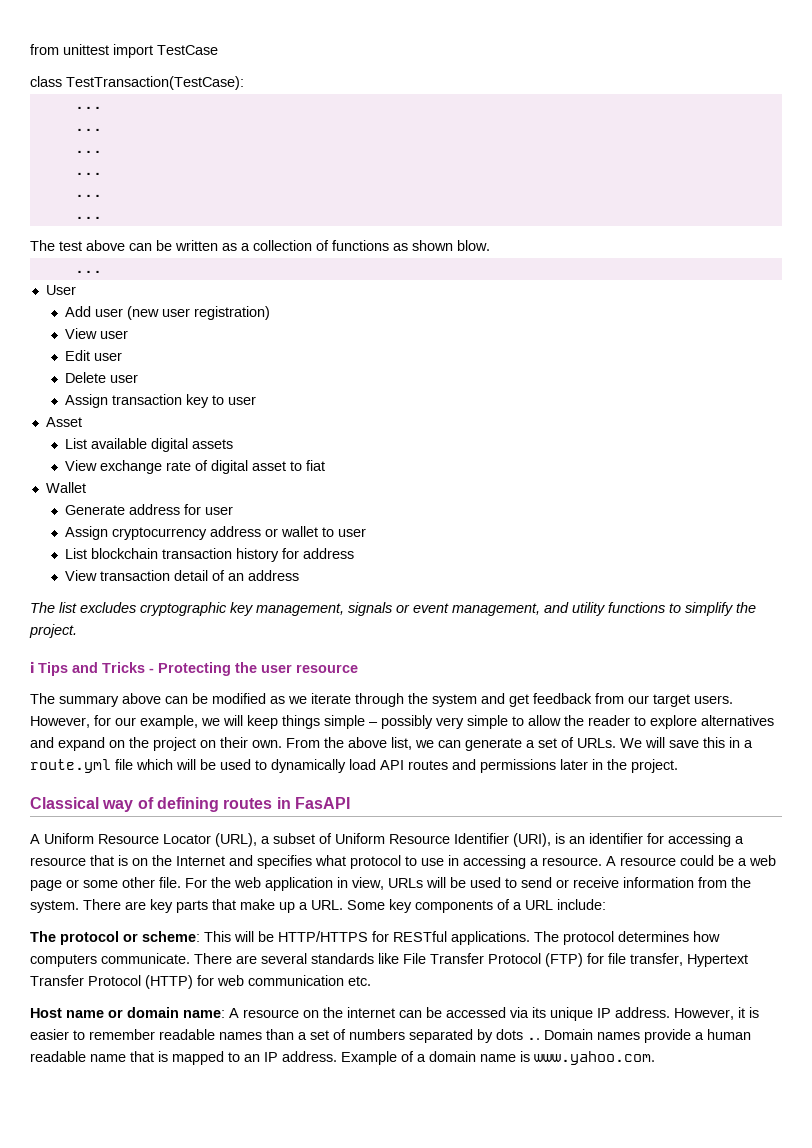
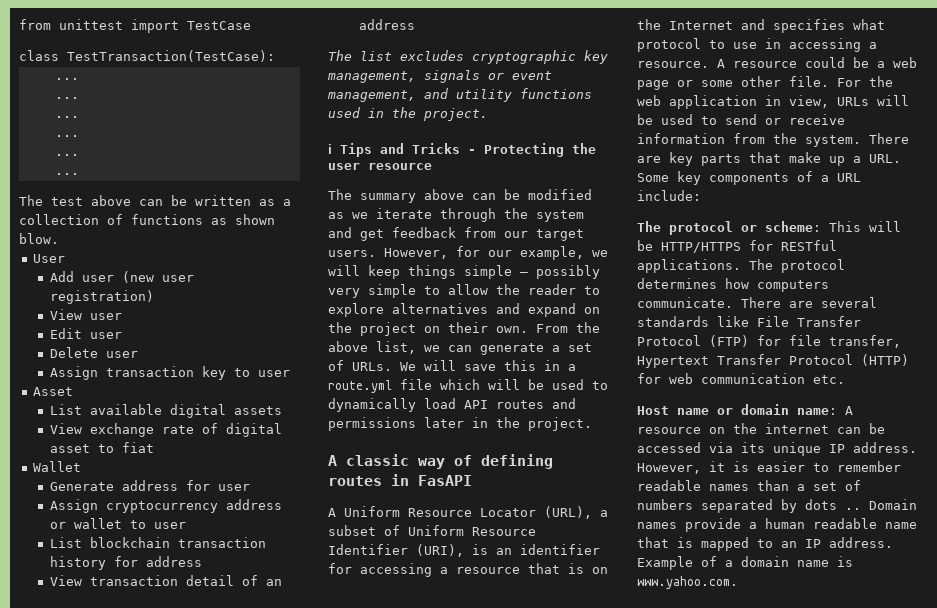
[74,270,102,273] // ... -> (59, 238) none
[669,602,733,616] to simplify -> [328,107,384,118] used in
[30,797,99,809] Classical -> [328,454,409,466] A classic

